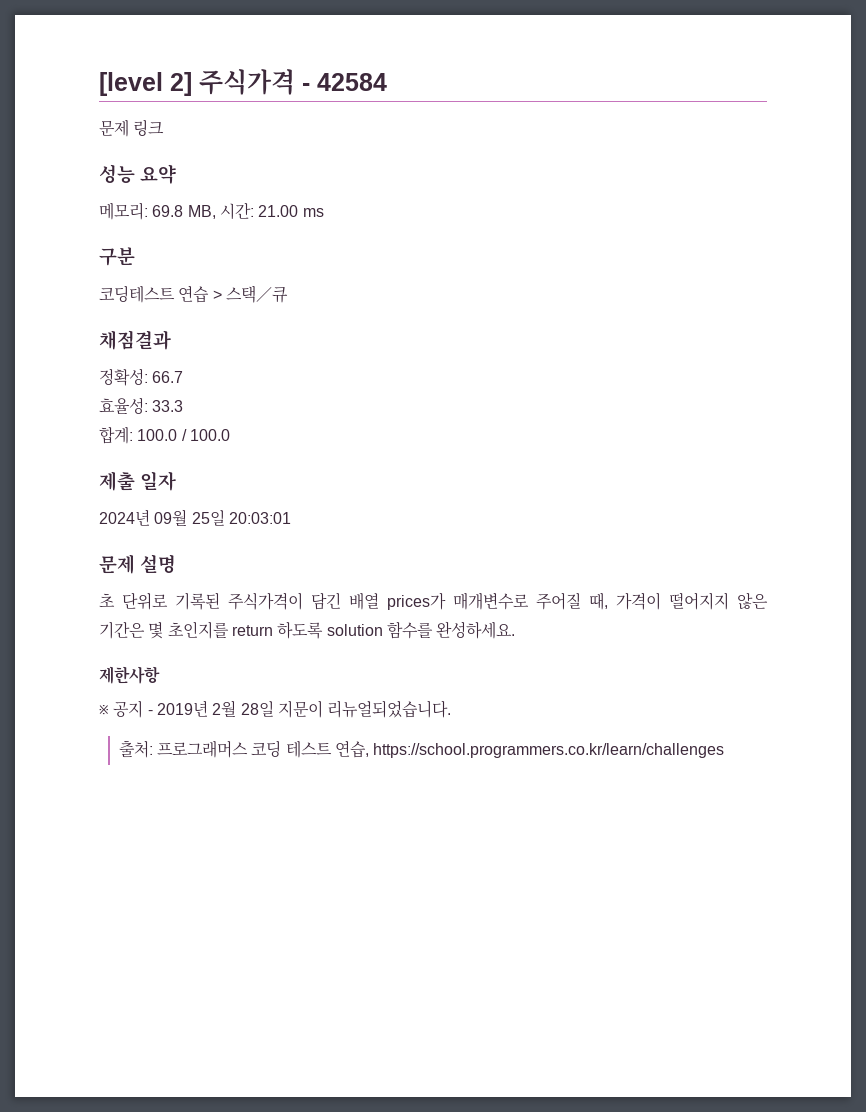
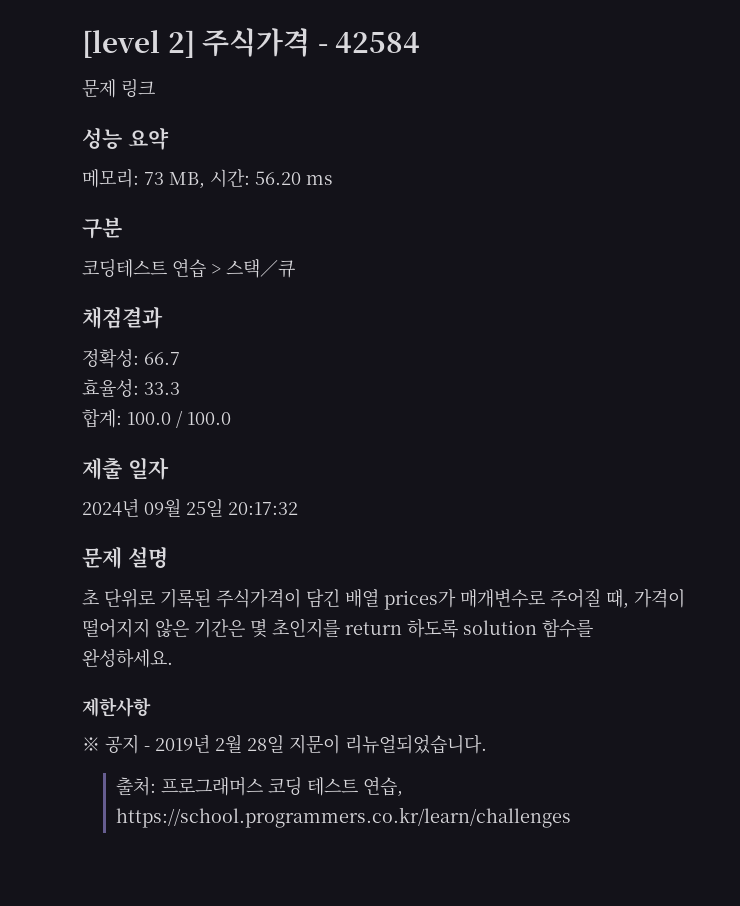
[152,205,184,217] 69.8 -> [144,172,164,185] 73
[258,205,299,217] 21.00 -> [255,171,301,185] 56.20
[228,512,291,524] 20:03:01 -> [228,502,298,515] 20:17:32

